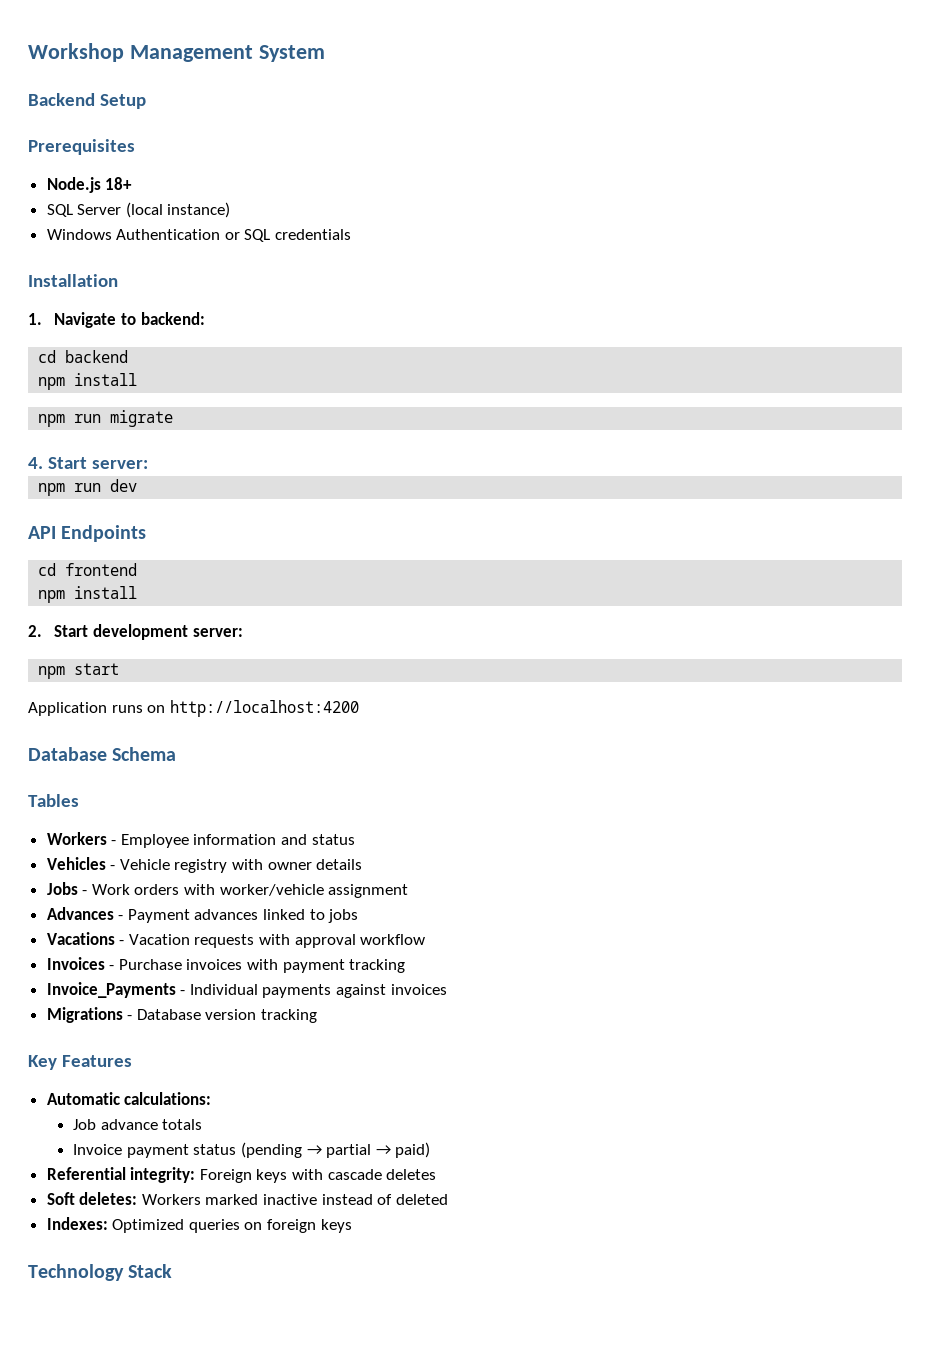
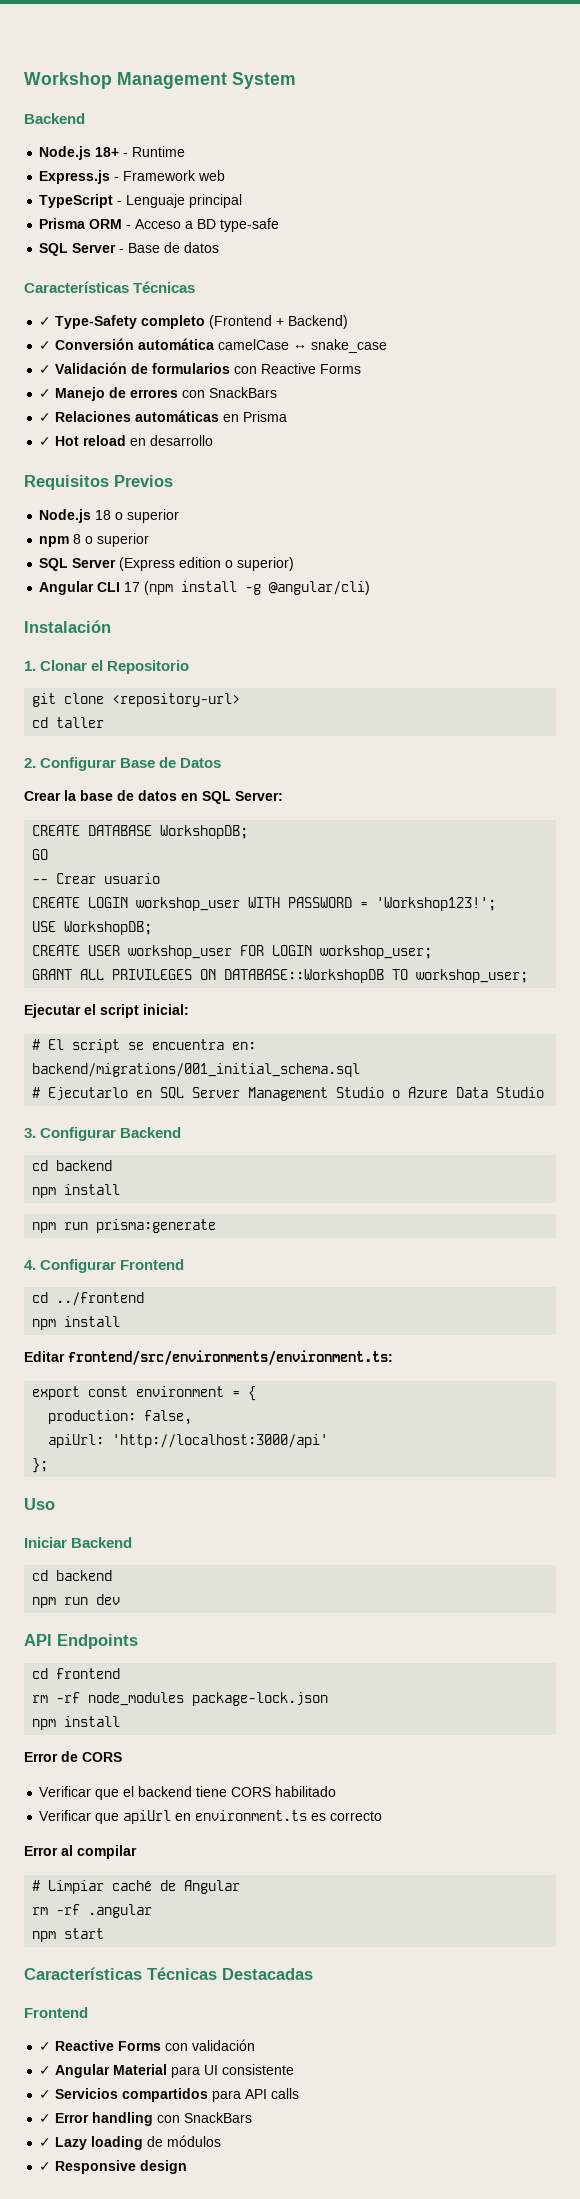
[99,94,146,109] [28,139,135,155] Setup // Prerequisites -> (85, 118) none
[46,202,231,218] [46,229,352,242] [28,274,118,287] [28,312,205,328] // SQL Server (local instance) // Windows Authentication or SQL credentials // Installation // 1. Navigate to backend: -> [123,146,186,157] [39,170,226,184] [39,194,243,208] [39,218,280,232] [39,242,220,256] [24,281,196,293] [39,315,349,329] [39,338,388,353] [39,362,362,374] [39,387,278,401] [39,410,288,422] [39,435,214,446] [24,475,173,490] [39,509,180,523] [39,533,150,547] [39,557,295,571] [39,581,371,595] [24,620,111,633] [24,660,190,674] [32,693,241,707] [32,717,105,728] [24,757,222,771] [24,790,283,804] [32,825,249,839] [32,849,49,860] [32,873,161,884] [32,897,497,911] [32,921,153,935] [32,945,433,959] [32,969,529,983] [24,1004,189,1018] [32,1039,257,1053] [32,1063,361,1077] [32,1087,545,1101] [24,1127,182,1141] - Runtime // Express.js - Framework web // TypeScript - Lenguaje principal // Prisma ORM - Acceso a BD type-safe // SQL Server - Base de datos // Características Técnicas // ✓ Type-Safety completo (Frontend + Backend) // ✓ Conversión automática camelCase ↔ snake_case // ✓ Validación de formularios con Reactive Forms // ✓ Manejo de errores con SnackBars // ✓ Relaciones automáticas en Prisma // ✓ Hot reload en desarrollo // Requisitos Previos // Node.js 18 o superior // npm 8 o superior // SQL Server (Express edition o superior) // Angular CLI 17 (npm install -g @angular/cli) // Instalación // 1. Clonar el Repositorio // git clone <repository-url> // cd taller // 2. Configurar Base de Datos // Crear la base de datos en SQL Server: // CREATE DATABASE WorkshopDB; // GO // -- Crear usuario // CREATE LOGIN workshop_user WITH PASSWORD = 'Workshop123!'; // USE WorkshopDB; // CREATE USER workshop_user FOR LOGIN workshop_user; // GRANT ALL PRIVILEGES ON DATABASE::WorkshopDB TO workshop_user; // Ejecutar el script inicial: // # El script se encuentra en: backend/migrations/001_initial_schema.sql // # Ejecutarlo en SQL Server Management Studio o Azure Data Studio // 3. Configurar Backend
[110,410,174,427] migrate -> [96,1219,217,1233] prisma:generate
[47,457,148,469] Start server: -> [40,1259,185,1273] [32,1292,145,1306] [32,1316,121,1330] [24,1350,393,1365] [32,1386,257,1401] [48,1410,193,1425] [48,1434,329,1448] [32,1458,49,1473] [24,1498,55,1510] [24,1537,133,1548] [32,1570,113,1581] Configurar Frontend // cd ../frontend // npm install // Editar frontend/src/environments/environment.ts: // export const environment = { // production: false, // apiUrl: 'http://localhost:3000/api' // }; // Uso // Iniciar Backend // cd backend
[38,586,138,603] [28,624,243,640] [38,663,120,679] [28,700,359,717] [28,747,177,761] [28,794,79,807] [46,832,355,848] [46,857,363,873] [46,882,409,898] [46,907,359,923] [46,932,426,948] [46,957,406,973] [46,982,447,998] [46,1007,318,1023] [28,1055,132,1070] [46,1092,212,1105] [73,1119,203,1130] [73,1142,431,1158] [46,1167,437,1183] [46,1192,448,1205] [46,1217,352,1233] [28,1264,173,1281] npm install // 2. Start development server: // npm start // Application runs on http://localhost:4200 // Database Schema // Tables // Workers - Employee information and status // Vehicles - Vehicle registry with owner details // Jobs - Work orders with worker/vehicle assignment // Advances - Payment advances linked to jobs // Vacations - Vacation requests with approval workflow // Invoices - Purchase invoices with payment tracking // Invoice_Payments - Individual payments against invoices // Migrations - Database version tracking // Key Features // Automatic calculations: // Job advance totals // Invoice payment status (pending → partial → paid) // Referential integrity: Foreign keys with cascade deletes // Soft deletes: Workers marked inactive instead of deleted // Indexes: Optimized queries on foreign keys // Technology Stack -> [32,1692,329,1706] [32,1716,121,1730] [24,1751,122,1762] [39,1786,337,1800] [39,1810,383,1824] [24,1845,137,1859] [32,1880,241,1894] [32,1904,153,1918] [32,1928,105,1942] [24,1967,313,1980] [24,2007,88,2018] [39,2039,256,2051] [39,2064,295,2078] [39,2088,300,2102] [39,2112,253,2126] [39,2135,222,2150] [39,2160,188,2174] rm -rf node_modules package-lock.json // npm install // Error de CORS // Verificar que el backend tiene CORS habilitado // Verificar que apiUrl en environment.ts es correcto // Error al compilar // # Limpiar caché de Angular // rm -rf .angular // npm start // Características Técnicas Destacadas // Frontend // ✓ Reactive Forms con validación // ✓ Angular Material para UI consistente // ✓ Servicios compartidos para API calls // ✓ Error handling con SnackBars // ✓ Lazy loading de módulos // ✓ Responsive design

